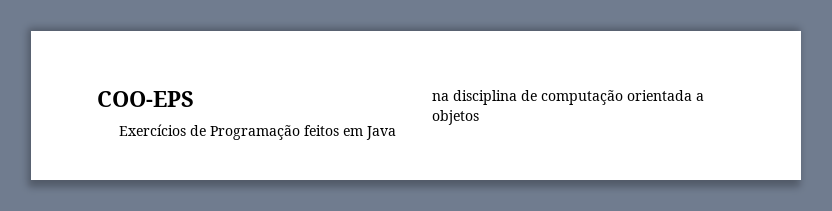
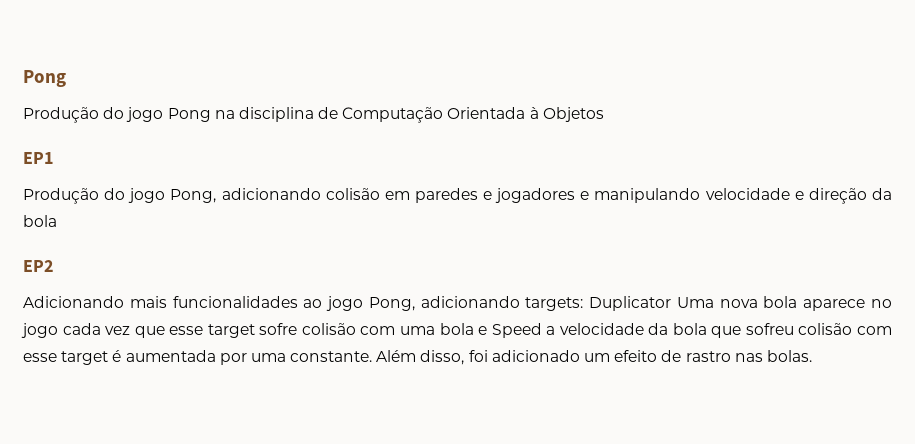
[97,91,194,107] [118,124,396,140] [432,90,704,105] [432,110,479,125] COO-EPS // Exercícios de Programação feitos em Java na disciplina de computação orientada a objetos -> [23,70,66,87] [23,107,604,123] [23,152,54,164] [23,188,892,204] [23,215,57,227] [23,260,54,272] [23,296,892,311] [21,323,892,338] [23,350,812,365] Pong // Produção do jogo Pong na disciplina de Computação Orientada à Objetos // EP1 // Produção do jogo Pong, adicionando colisão em paredes e jogadores e manipulando velocidade e direção da bola // EP2 // Adicionando mais funcionalidades ao jogo Pong, adicionando targets: Duplicator Uma nova bola aparece no jogo cada vez que esse target sofre colisão com uma bola e Speed a velocidade da bola que sofreu colisão com esse target é aumentada por uma constante. Além disso, foi adicionado um efeito de rastro nas bolas.

